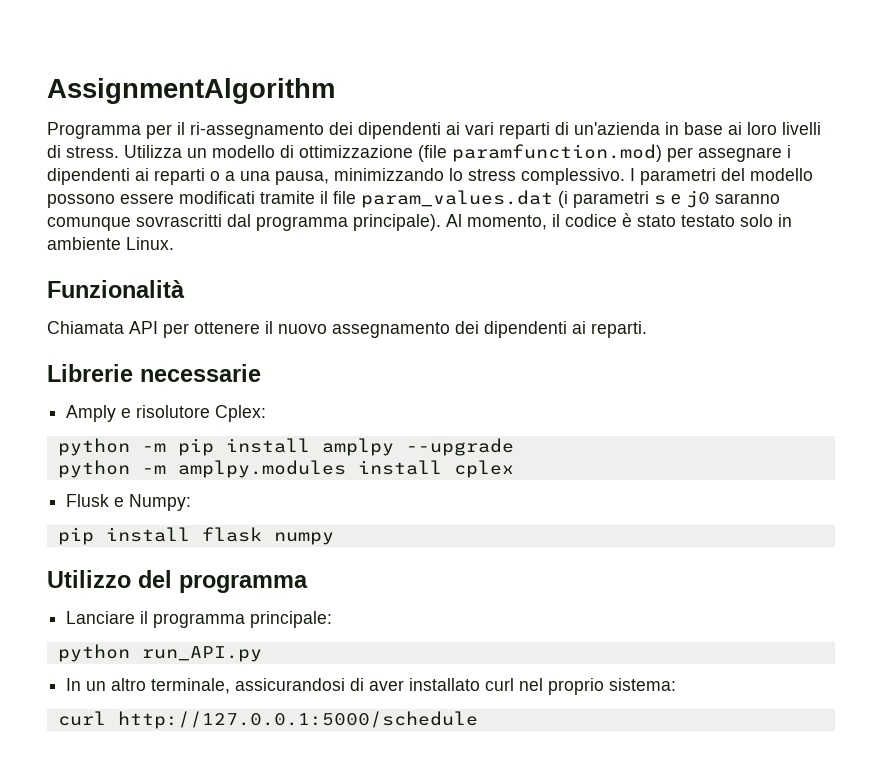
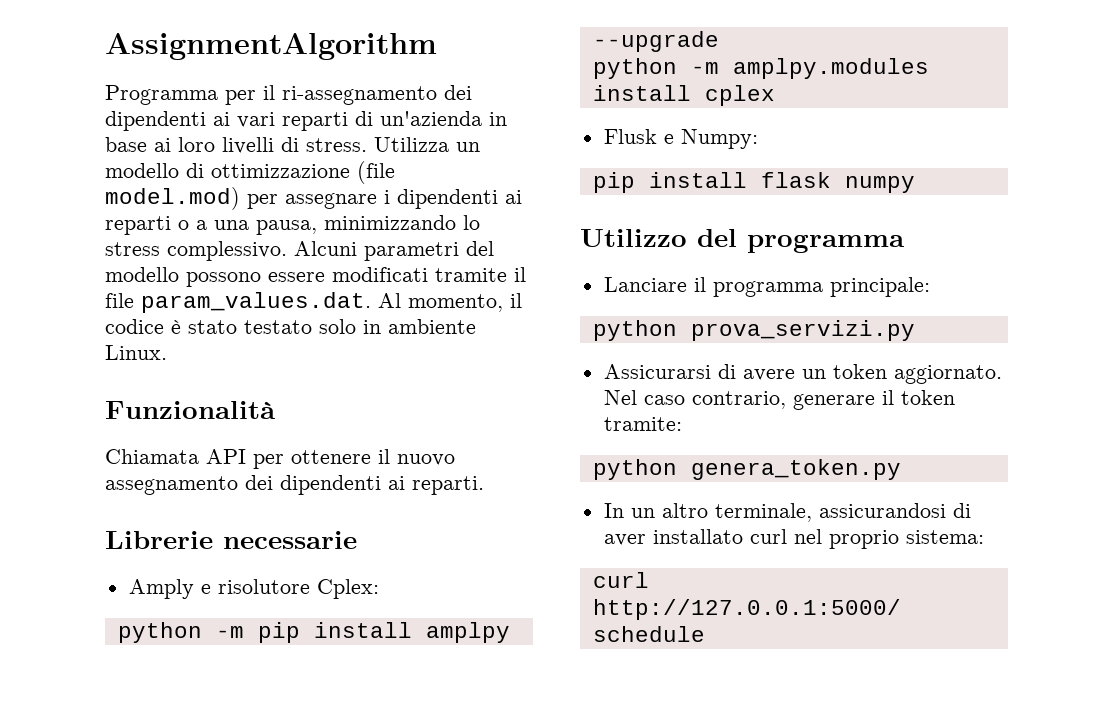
[452,144,662,162] paramfunction.mod) -> [105,187,240,210] model.mod)
[630,168,635,181] I -> [294,241,357,256] Alcuni
[361,190,780,208] [47,214,441,231] param_values.dat (i parametri s e j0 saranno comunque sovrascritti dal programma principale). -> [141,292,371,313] param_values.dat.
[141,646,262,662] run_API.py -> [690,320,915,341] [603,364,1002,384] [603,390,955,410] [603,417,682,431] [592,459,901,480] prova_servizi.py // Assicurarsi di avere un token aggiornato. Nel caso contrario, generare il token tramite: // python genera_token.py

